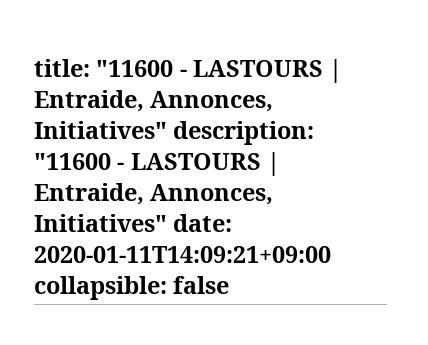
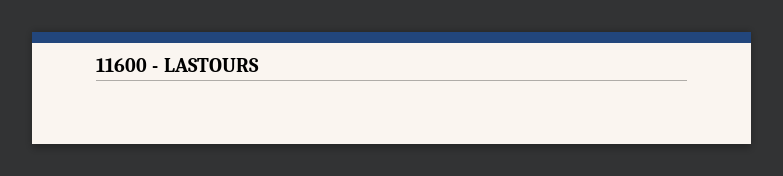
[34,59,343,83] [34,90,274,112] [34,121,315,145] [34,152,281,176] [34,183,274,205] [34,214,233,232] [34,246,331,263] [34,276,230,300] title: "11600 - LASTOURS | Entraide, Annonces, Initiatives" description: "11600 - LASTOURS | Entraide, Annonces, Initiatives" date: 2020-01-11T14:09:21+09:00 collapsible: false -> [96,58,259,72] 11600 - LASTOURS

